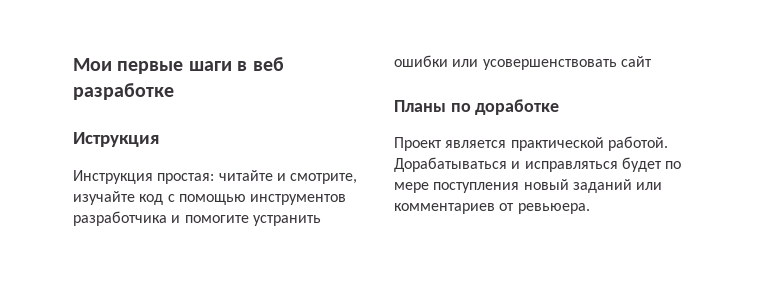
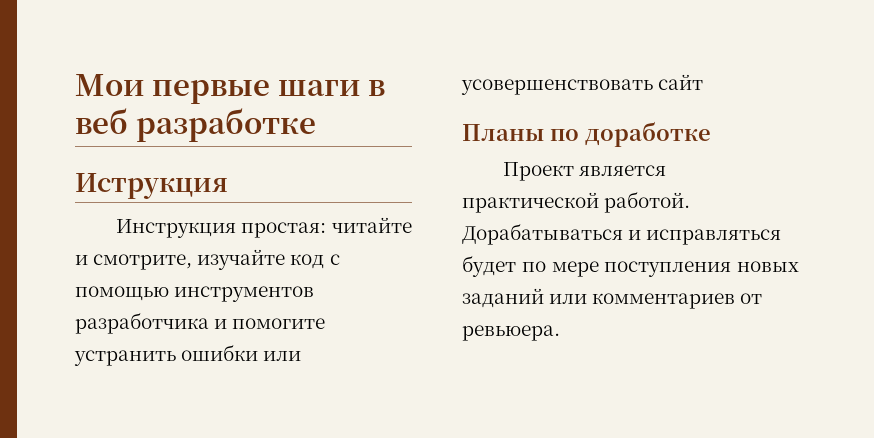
[523,179,569,190] новый -> [737,261,799,272] новых

